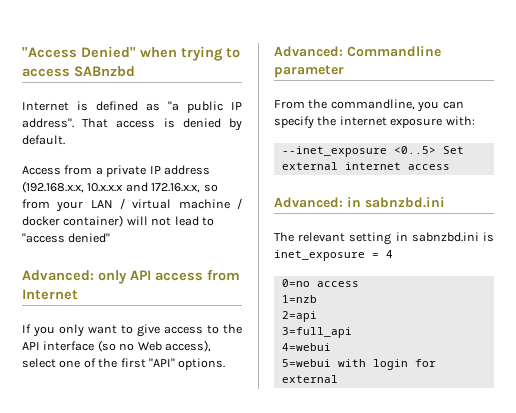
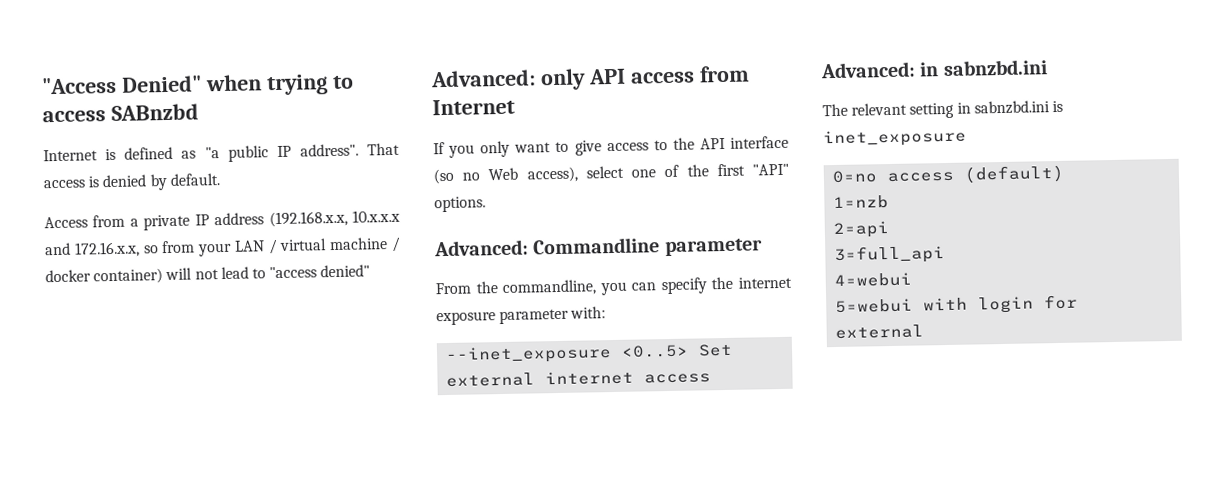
(443, 123) none -> [499,308,570,325] parameter
[372,250,393,258] = 4 -> (967, 138) none
(359, 284) none -> [964,164,1066,184] (default)

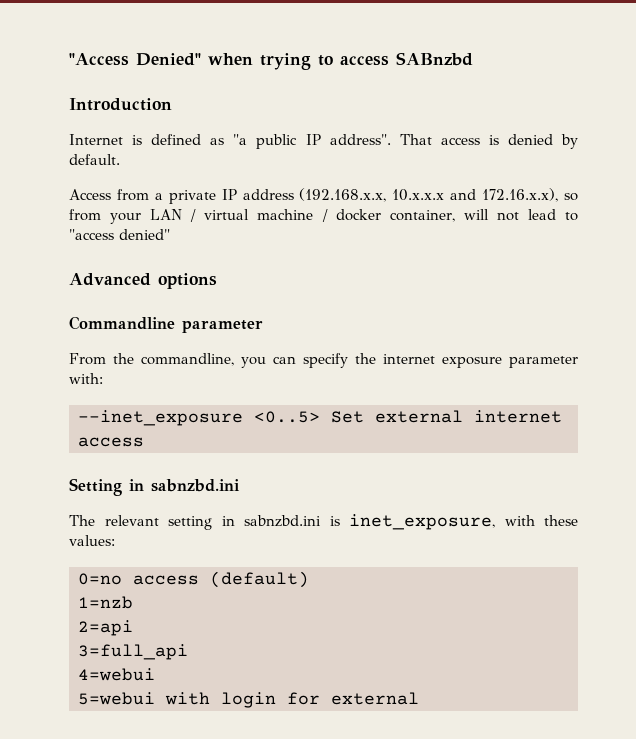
(199, 112) none -> [69,98,172,111] // Introduction
[73,241,140,258] 172.16.x.x, -> [482,188,559,202] 172.16.x.x),
[93,268,164,285] container) -> [389,210,455,222] container,
[430,65,750,91] [432,98,515,116] [433,135,789,158] [433,163,789,185] [434,196,486,213] [434,239,529,257] Advanced: only API access from Internet // If you only want to give access to the API interface (so no Web access), select one of the first "API" options. // Advanced: -> [69,273,217,289] Advanced options //
[820,61,916,79] Advanced: -> [69,478,122,496] Setting
[823,128,967,148] inet_exposure -> [349,514,578,530] [69,535,115,546] inet_exposure, with these values:

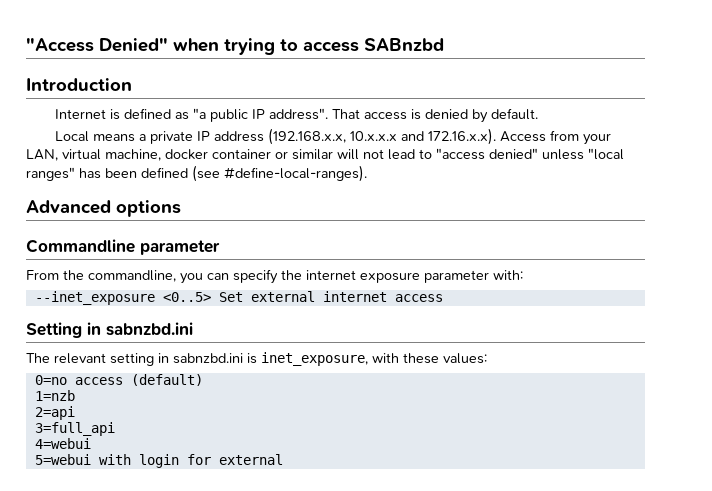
[69,189,149,201] Access from -> [54,131,135,142] Local means
[482,188,578,202] [69,209,455,224] 172.16.x.x), so from your LAN / virtual machine / docker container, -> [427,128,611,145] [26,149,333,161] 172.16.x.x). Access from your LAN, virtual machine, docker container or similar
(170, 234) none -> [542,148,624,160] [26,165,367,182] unless "local ranges" has been defined (see #define-local-ranges).

